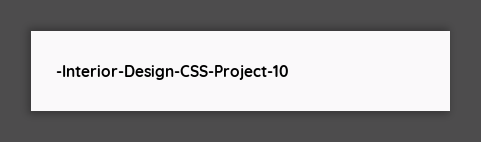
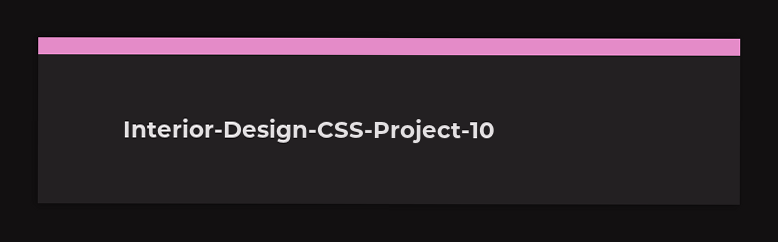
[56,65,289,80] -Interior-Design-CSS-Project-10 -> [122,118,496,144] Interior-Design-CSS-Project-10

